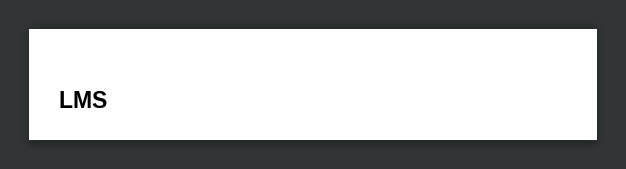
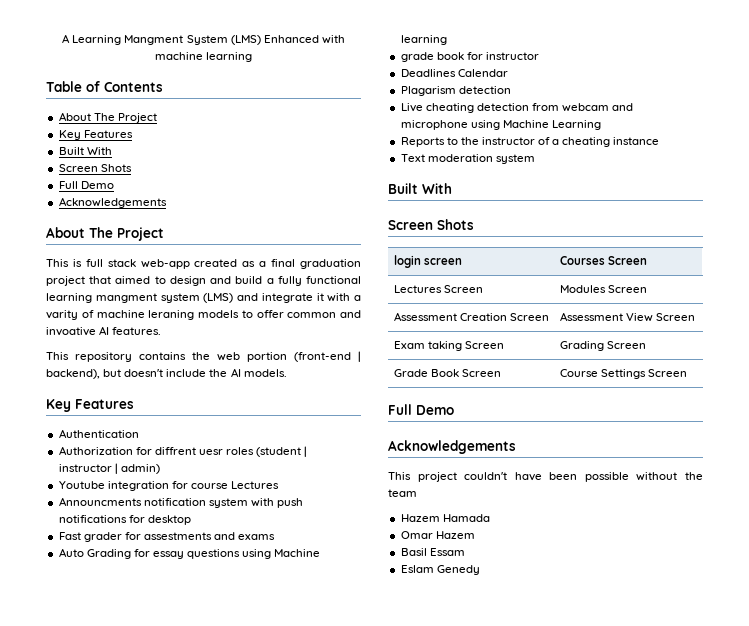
[59,91,107,108] LMS -> [62,34,345,45] [154,52,253,62] [46,81,163,92] [58,112,157,123] [58,130,133,140] [58,147,112,155] [58,164,132,172] [58,181,114,189] [58,197,167,208] [46,227,164,241] [46,259,361,269] [46,276,362,286] [46,293,361,303] [46,310,361,320] [46,326,162,336] [46,351,361,362] [46,368,287,379] [46,399,134,412] [58,429,139,438] [58,446,308,457] [58,463,160,474] [58,481,280,491] [58,497,304,508] [58,515,191,525] [58,532,276,542] [58,548,321,559] [400,35,447,45] [400,52,539,62] [400,69,508,77] [400,86,511,96] [400,103,634,113] [400,120,601,130] [400,137,660,147] [400,154,535,164] [388,183,452,194] [388,219,474,230] [393,255,462,268] [559,256,647,265] [393,285,483,293] [559,285,647,293] [393,312,549,321] [559,312,695,322] [393,341,504,351] [559,341,646,351] [393,369,501,377] [559,369,687,379] [388,404,454,415] [388,440,516,454] [388,472,703,482] [388,489,417,497] [400,514,490,522] [400,531,475,539] [400,548,465,556] [400,565,480,575] A Learning Mangment System (LMS) Enhanced with machine learning // Table of Contents // About The Project // Key Features // Built With // Screen Shots // Full Demo // Acknowledgements // About The Project // This is full stack web-app created as a final graduation project that aimed to design and build a fully functional learning mangment system (LMS) and integrate it with a varity of machine leraning models to offer common and invoative AI features. // This repository contains the web portion (front-end | backend), but doesn't include the AI models. // Key Features // Authentication // Authorization for diffrent uesr roles (student | instructor | admin) // Youtube integration for course Lectures // Announcments notification system with push notifications for desktop // Fast grader for assestments and exams // Auto Grading for essay questions using Machine learning // grade book for instructor // Deadlines Calendar // Plagarism detection // Live cheating detection from webcam and microphone using Machine Learning // Reports to the instructor of a cheating instance // Text moderation system // Built With // Screen Shots // login screen | Courses Screen // Lectures Screen | Modules Screen // Assessment Creation Screen | Assessment View Screen // Exam taking Screen | Grading Screen // Grade Book Screen | Course Settings Screen // Full Demo // Acknowledgements // This project couldn't have been possible without the team // Hazem Hamada // Omar Hazem // Basil Essam // Eslam Genedy

